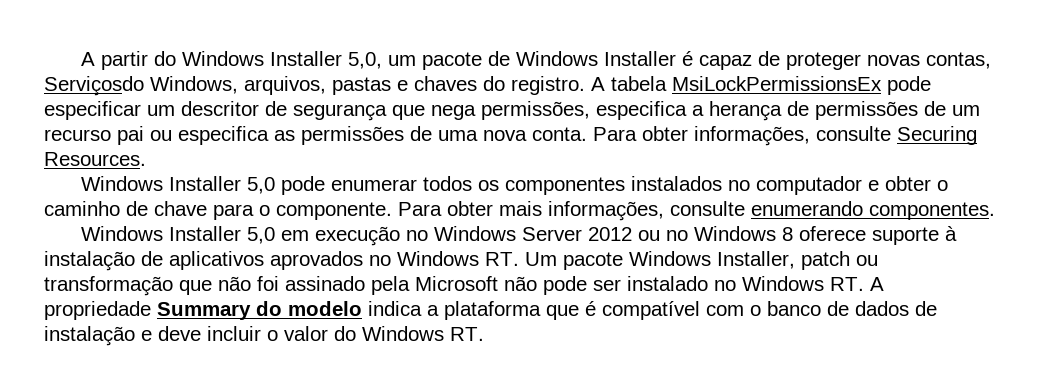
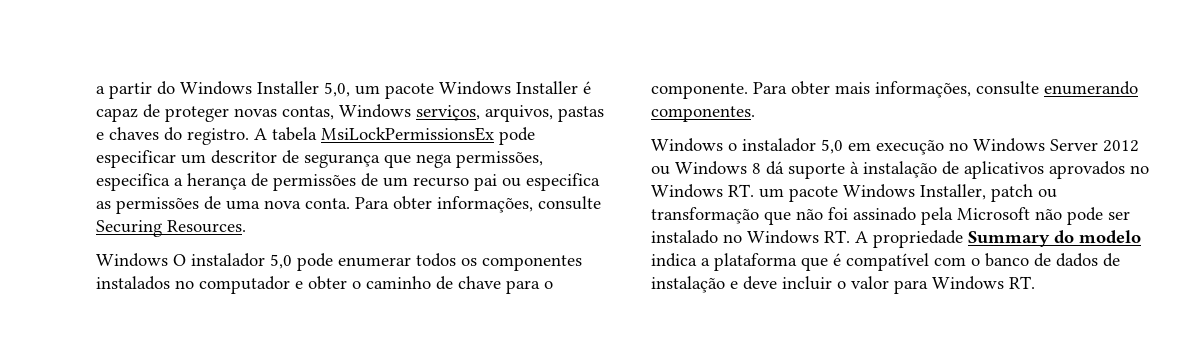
[81,52,96,66] A -> [96,86,105,94] a
[488,51,511,66] de -> (434, 91) none
[44,76,238,96] Serviçosdo Windows, -> [339,104,480,121] Windows serviços,
[169,176,242,191] Installer -> [173,253,265,267] O instalador
[169,226,242,241] Installer -> [728,138,816,152] o instalador
[666,230,689,241] no -> (670, 170) none
[799,226,867,241] oferece -> [766,161,784,175] dá
[525,252,557,266] Um -> [759,188,784,198] um
[334,326,356,341] do -> [894,280,928,294] para

